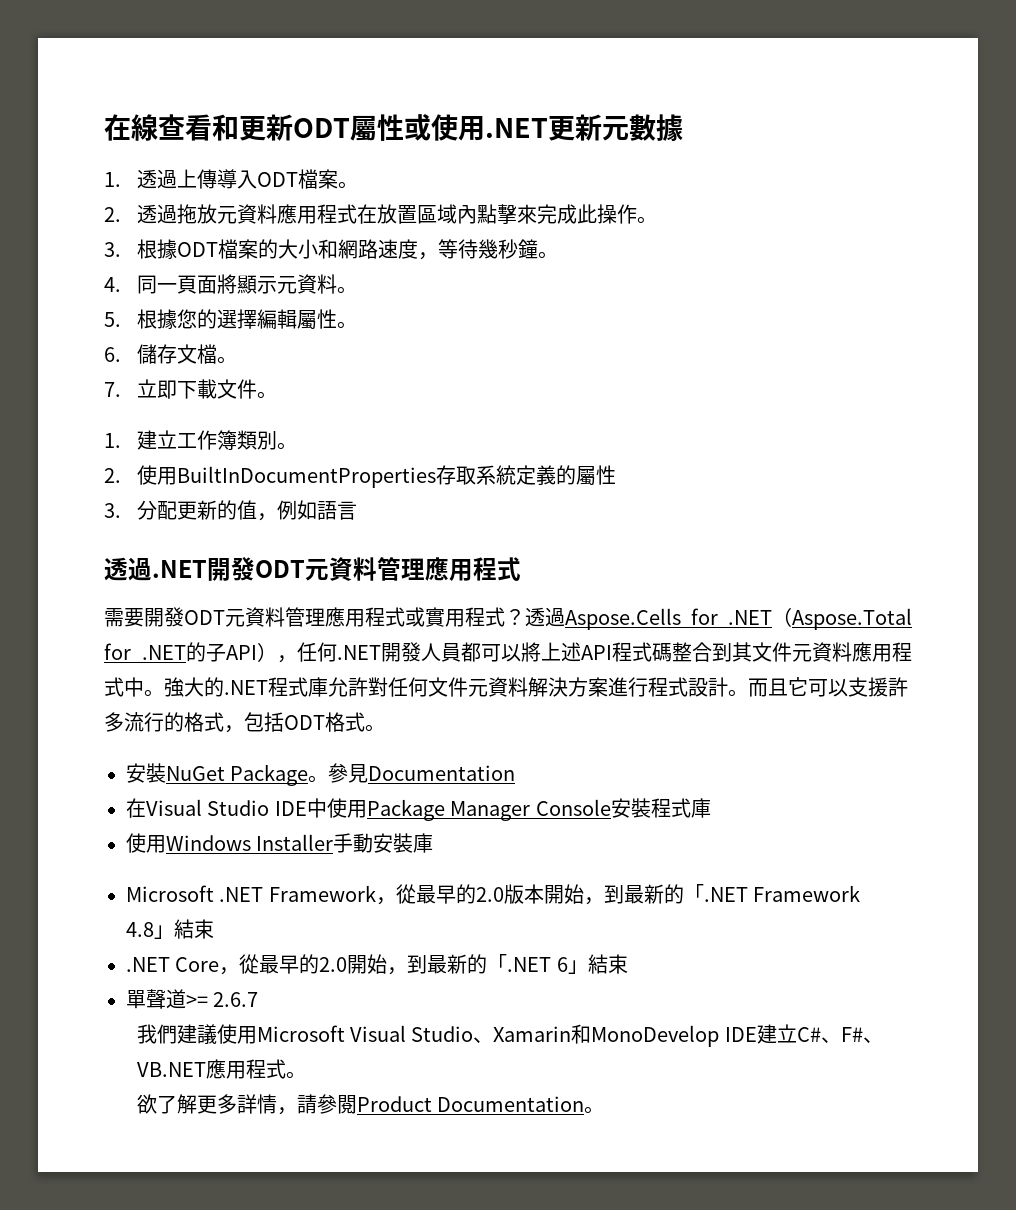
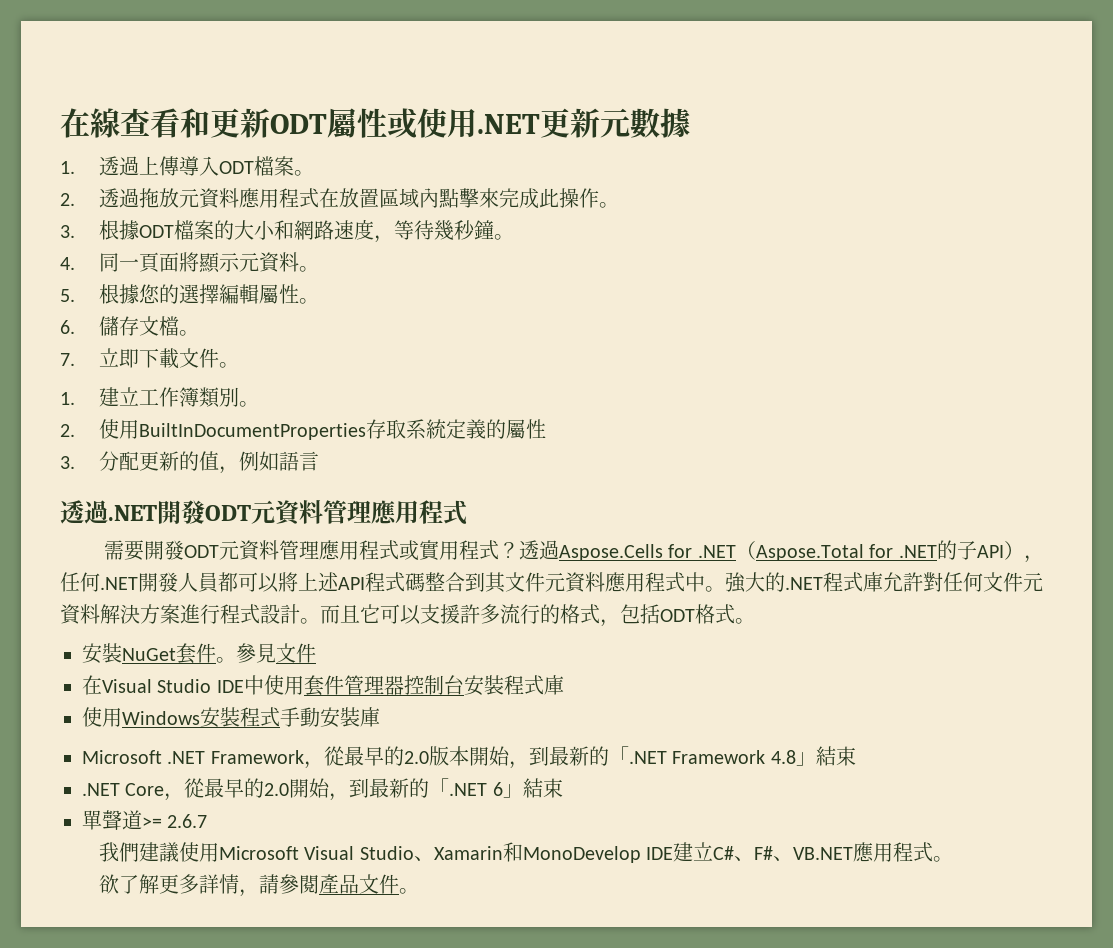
[230,763,516,786] Package。參見Documentation -> [176,643,316,664] 套件。參見文件
[366,799,611,821] Package Manager Console -> [303,675,464,696] 套件管理器控制台
[256,834,334,851] Installer -> [200,707,280,728] 安裝程式
[356,1096,585,1112] Product Documentation -> [318,874,399,894] 產品文件

